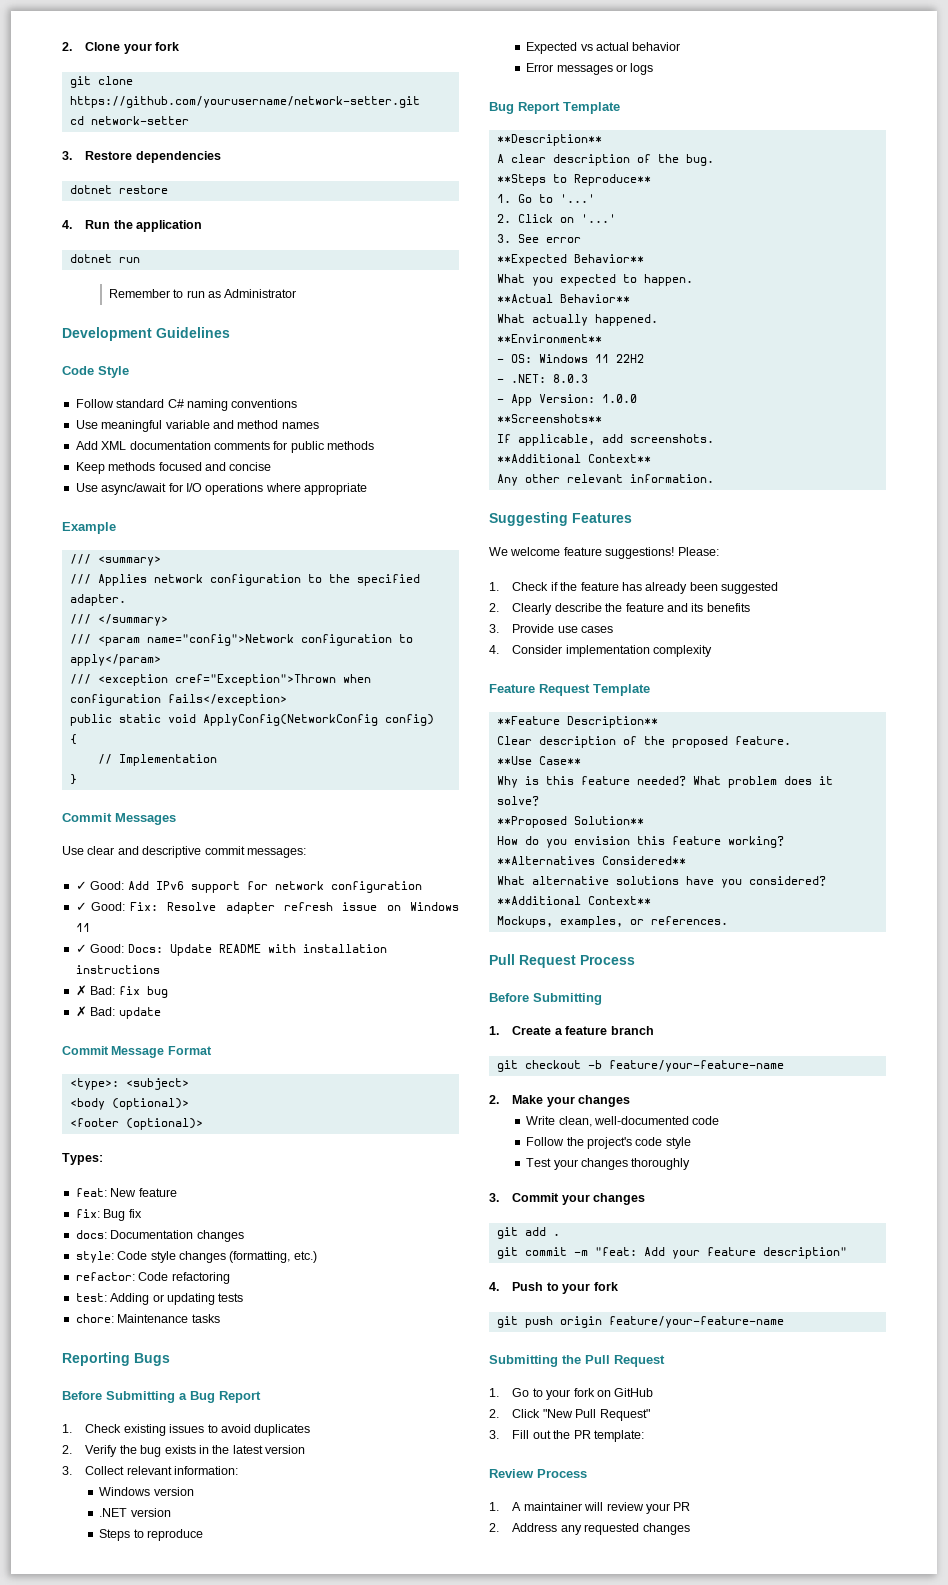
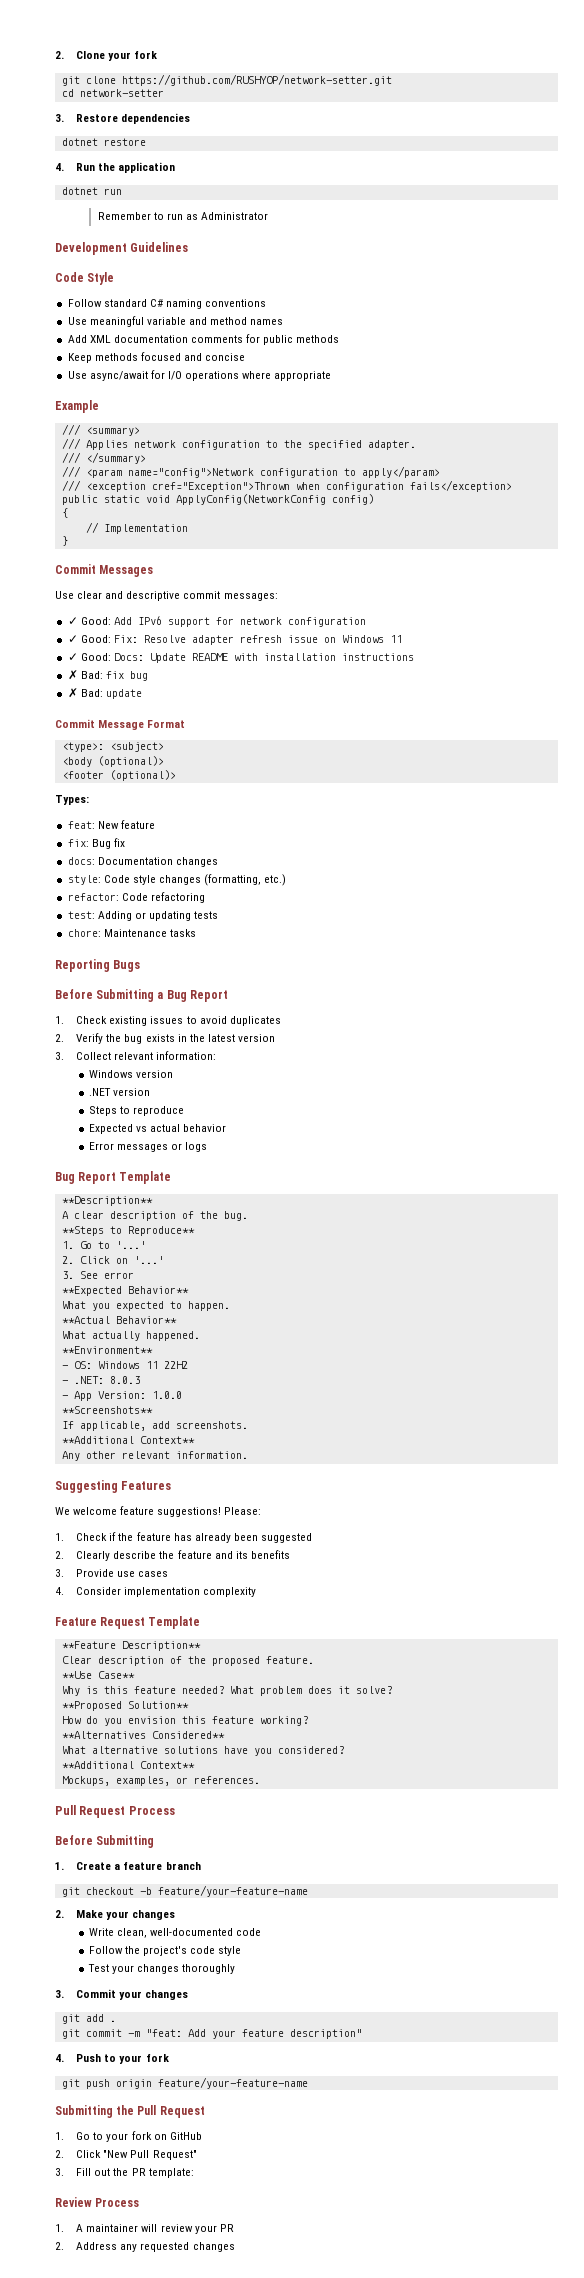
[69,96,420,108] https://github.com/yourusername/network-setter.git -> [121,74,392,86] https://github.com/RUSHYOP/network-setter.git

